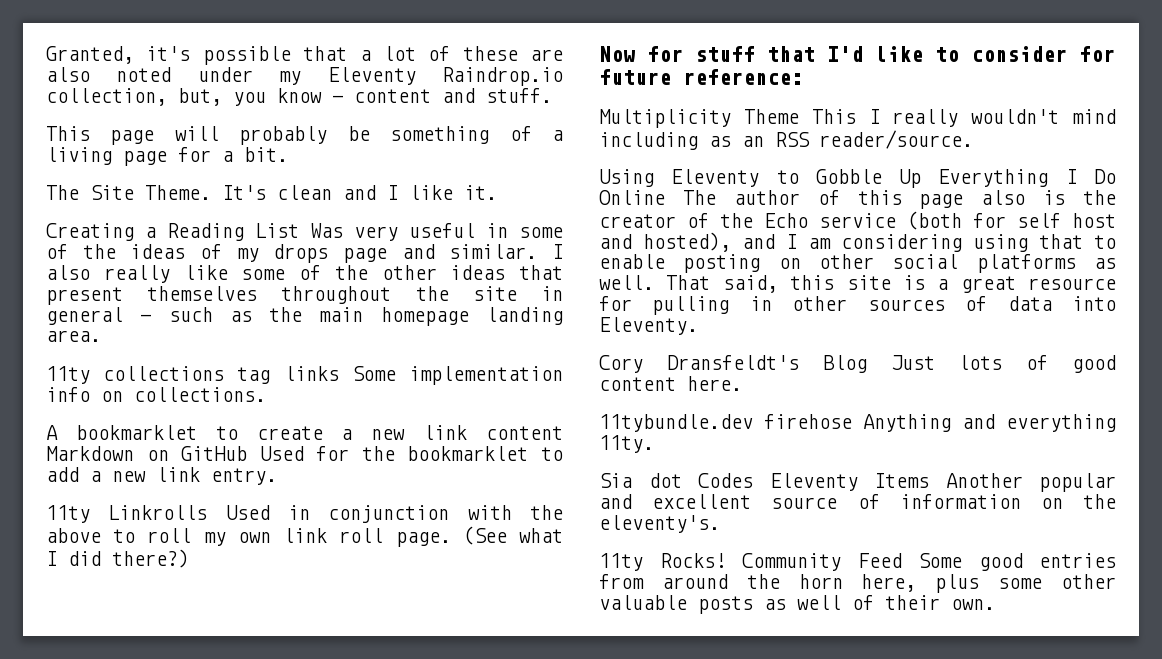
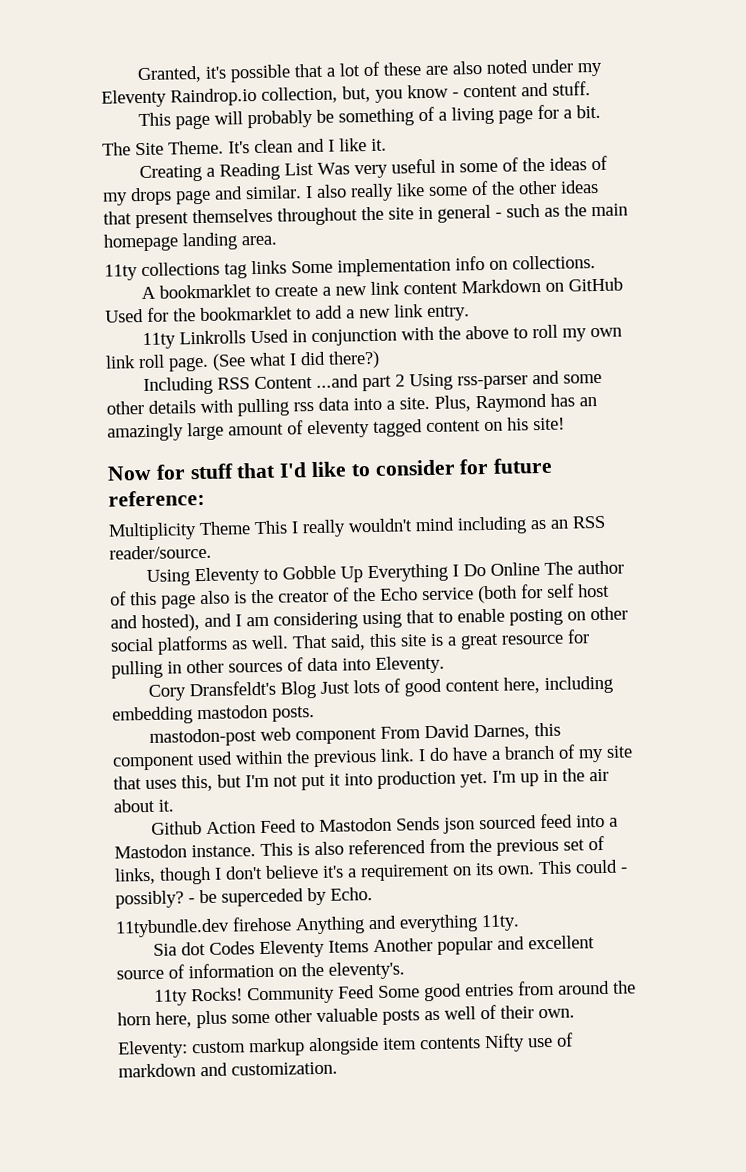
(189, 558) none -> [143,370,603,396] [106,393,597,417] [107,417,565,442] // Including RSS Content ...and part 2 Using rss-parser and some other details with pulling rss data into a site. Plus, Raymond has an amazingly large amount of eleventy tagged content on his site!
[687,376,742,391] here. -> [503,675,614,694] [112,704,315,725] [149,722,562,747] [112,744,633,771] [113,768,609,792] [113,798,174,813] [151,813,619,835] [114,835,605,859] [114,859,628,885] [115,887,373,909] here, including embedding mastodon posts. // mastodon-post web component From David Darnes, this component used within the previous link. I do have a branch of my site that uses this, but I'm not put it into production yet. I'm up in the air about it. // Github Action Feed to Mastodon Sends json sourced feed into a Mastodon instance. This is also referenced from the previous set of links, though I don't believe it's a requirement on its own. This could - possibly? - be superceded by Echo.
(995, 604) none -> [117,1032,574,1059] [118,1061,338,1078] // Eleventy: custom markup alongside item contents Nifty use of markdown and customization.

